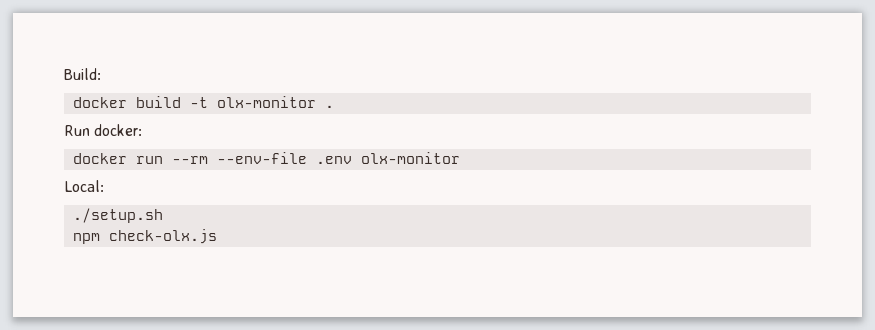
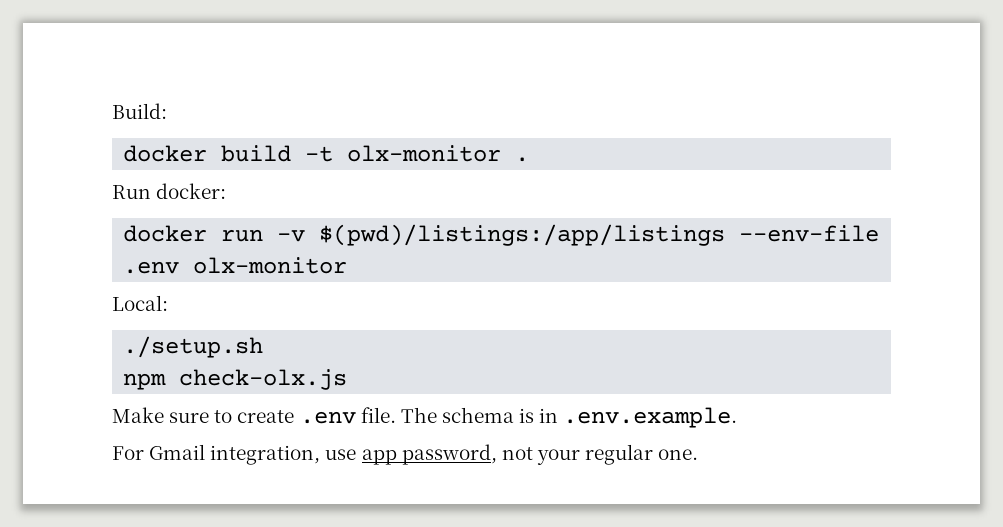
[172,156,209,164] --rm -> [277,224,726,246] -v $(pwd)/listings:/app/listings
(218, 236) none -> [112,407,738,428] [112,444,699,465] // Make sure to create .env file. The schema is in .env.example. // For Gmail integration, use app password, not your regular one.

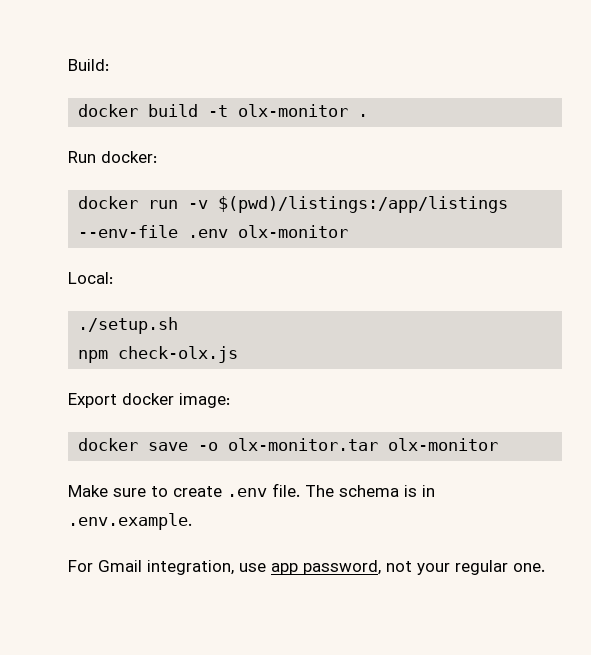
(348, 379) none -> [68,393,230,408] [78,438,499,451] // Export docker image: // docker save -o olx-monitor.tar olx-monitor

